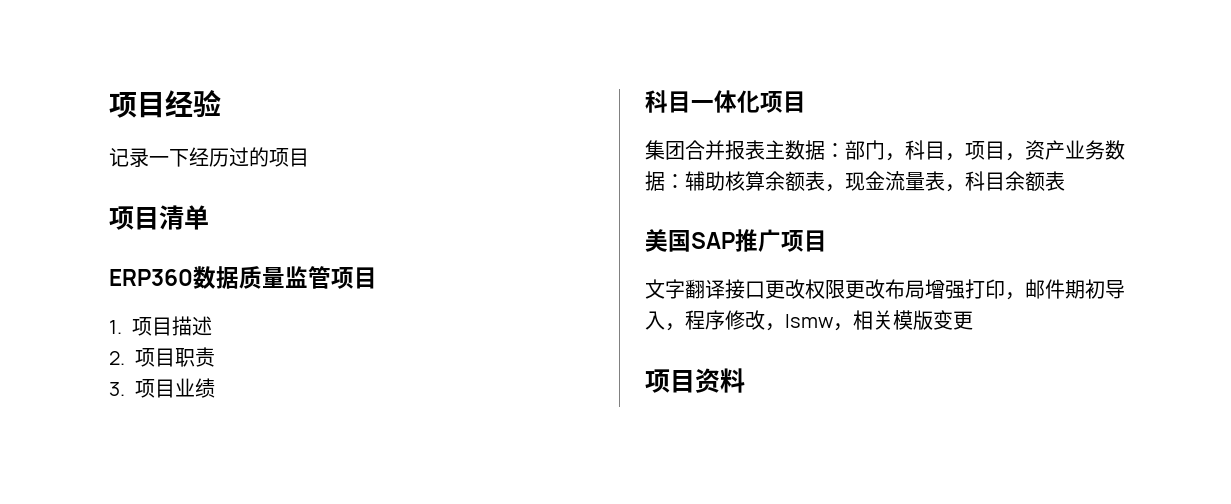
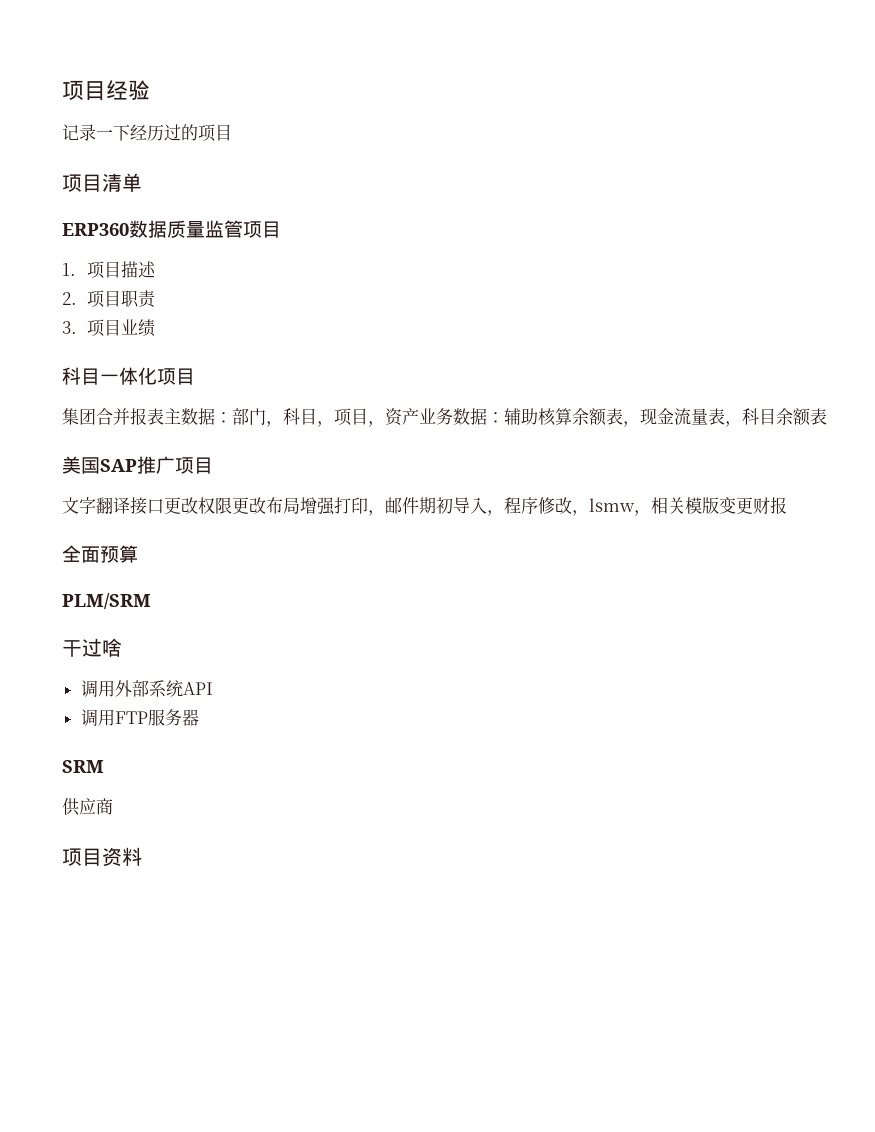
(973, 320) none -> [753,497,787,514] [62,545,138,563] [62,593,151,609] [62,638,122,657] [80,680,213,698] [80,709,199,727] [62,760,104,773] [62,798,113,816] 财报 // 全面预算 // PLM/SRM // 干过啥 // 调用外部系统API // 调用FTP服务器 // SRM // 供应商

